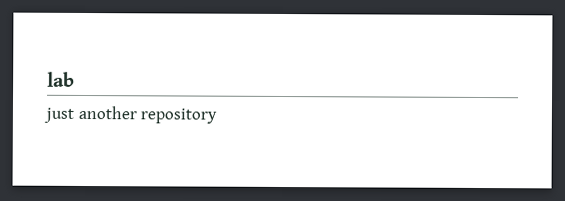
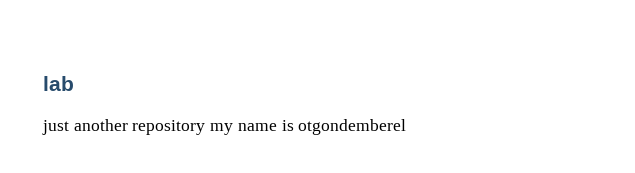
(218, 116) none -> [210,119,407,135] my name is otgondemberel

